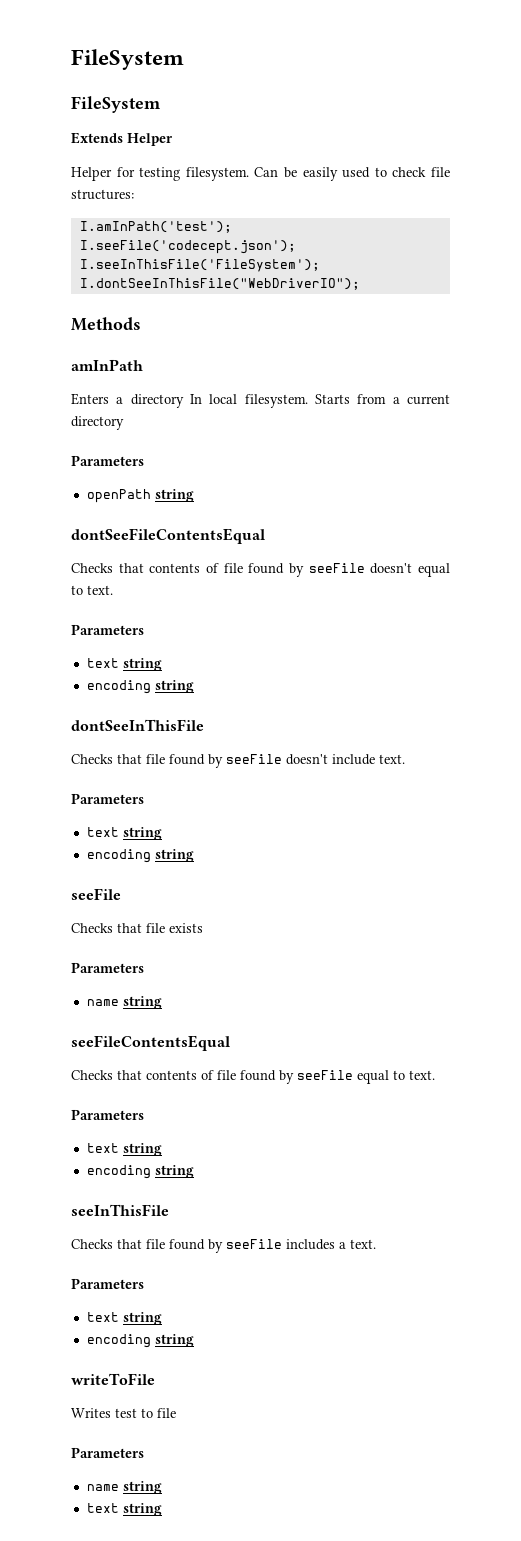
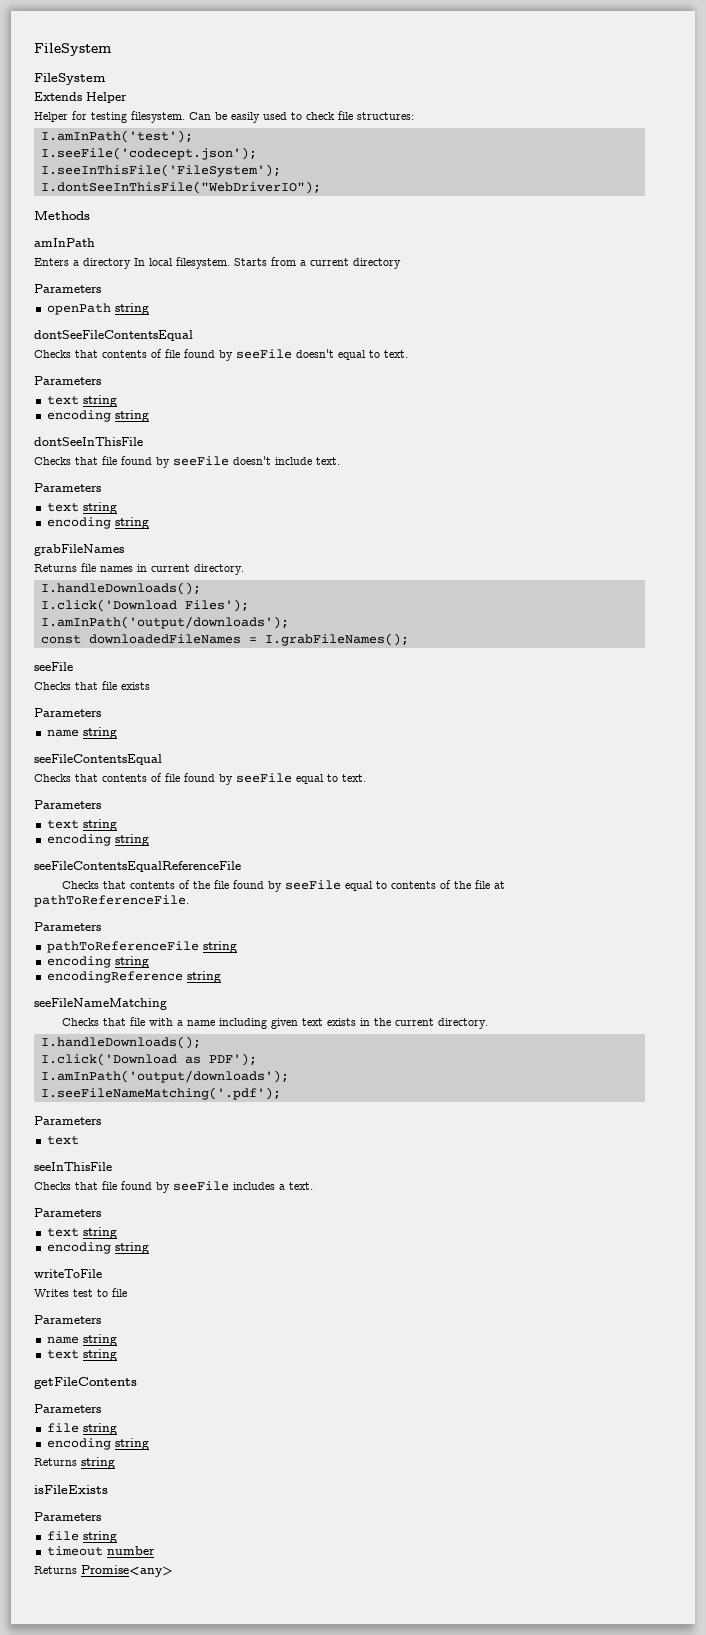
(194, 855) none -> [34,544,124,556] [34,563,244,575] [40,582,201,595] [40,599,249,612] [40,616,289,629] [40,633,409,646] // grabFileNames // Returns file names in current directory. // I.handleDownloads(); // I.click('Download Files'); // I.amInPath('output/downloads'); // const downloadedFileNames = I.grabFileNames();
(194, 1171) none -> [34,861,241,872] [61,880,505,892] [34,895,189,907] [34,922,101,931] [46,941,237,953] [46,956,149,968] [46,971,221,983] [34,998,167,1010] [61,1017,488,1029] [40,1036,201,1049] [40,1053,257,1066] [40,1070,289,1083] [40,1087,281,1100] [34,1116,101,1125] [46,1136,79,1145] // seeFileContentsEqualReferenceFile // Checks that contents of the file found by seeFile equal to contents of the file at pathToReferenceFile. // Parameters // pathToReferenceFile string // encoding string // encodingReference string // seeFileNameMatching // Checks that file with a name including given text exists in the current directory. // I.handleDownloads(); // I.click('Download as PDF'); // I.amInPath('output/downloads'); // I.seeFileNameMatching('.pdf'); // Parameters // text
(162, 1509) none -> [34,1377,137,1389] [34,1404,101,1413] [46,1423,117,1435] [46,1438,149,1450] [34,1457,115,1469] [34,1485,108,1494] [34,1512,101,1521] [46,1531,117,1543] [46,1546,155,1556] [34,1565,173,1577] // getFileContents // Parameters // file string // encoding string // Returns string // isFileExists // Parameters // file string // timeout number // Returns Promise<any>

